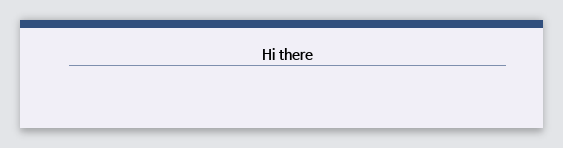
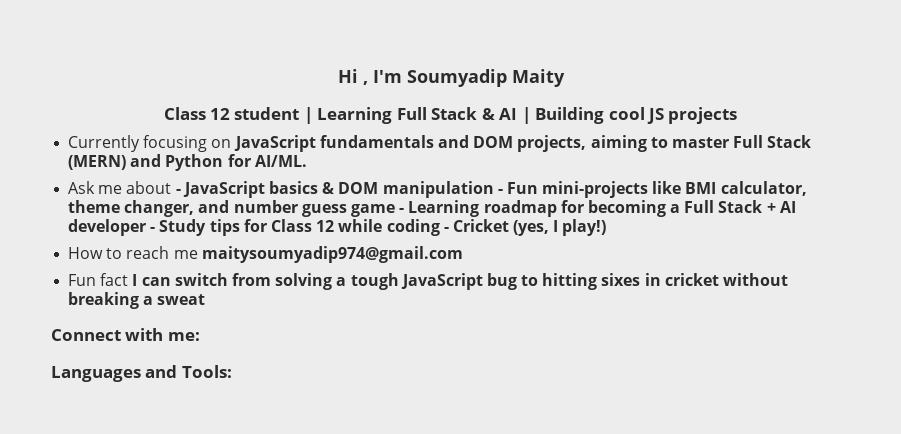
[278,48,313,60] there -> [362,69,565,87] [163,107,738,124] [68,135,812,152] [68,154,307,171] [68,181,807,198] [68,200,796,217] [68,219,607,236] [68,246,463,263] [68,273,789,290] [68,292,206,309] [51,328,200,341] [51,365,232,382] , I'm Soumyadip Maity // Class 12 student | Learning Full Stack & AI | Building cool JS projects // Currently focusing on JavaScript fundamentals and DOM projects, aiming to master Full Stack (MERN) and Python for AI/ML. // Ask me about - JavaScript basics & DOM manipulation - Fun mini-projects like BMI calculator, theme changer, and number guess game - Learning roadmap for becoming a Full Stack + AI developer - Study tips for Class 12 while coding - Cricket (yes, I play!) // How to reach me maitysoumyadip974@gmail.com // Fun fact I can switch from solving a tough JavaScript bug to hitting sixes in cricket without breaking a sweat // Connect with me: // Languages and Tools:

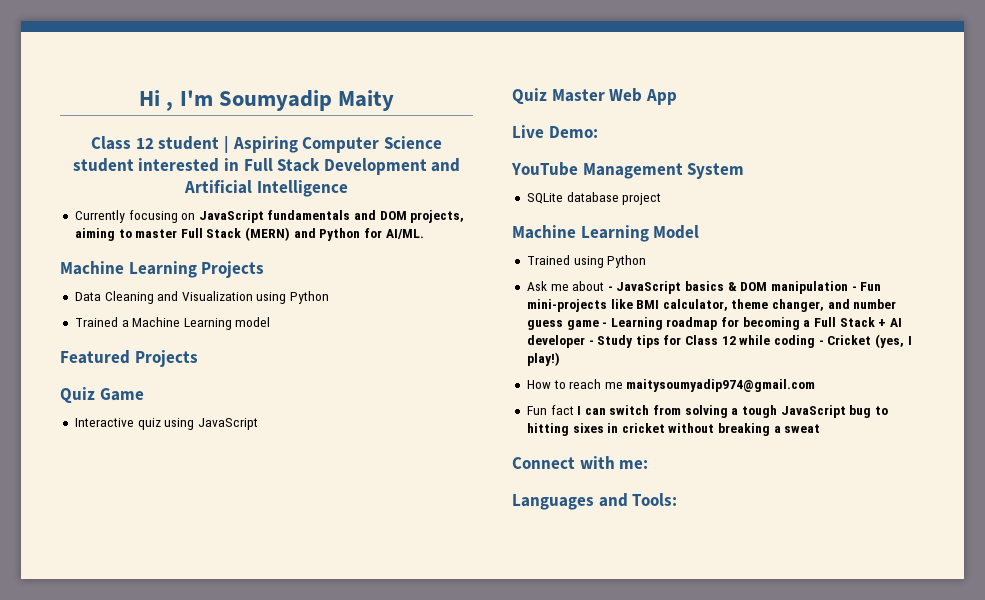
[317,107,738,124] Learning Full Stack & AI | Building cool JS projects -> [232,136,442,153] [72,158,461,175] [184,180,348,197] Aspiring Computer Science student interested in Full Stack Development and Artificial Intelligence
(307, 161) none -> [60,261,265,278] [74,291,330,304] [74,317,271,330] [60,350,198,367] [60,387,144,404] [74,418,258,430] [512,88,677,105] [512,125,598,138] [511,162,745,179] [526,192,662,205] [512,225,700,242] [526,255,647,268] // Machine Learning Projects // Data Cleaning and Visualization using Python // Trained a Machine Learning model // Featured Projects // Quiz Game // Interactive quiz using JavaScript // Quiz Master Web App // Live Demo: // YouTube Management System // SQLite database project // Machine Learning Model // Trained using Python

